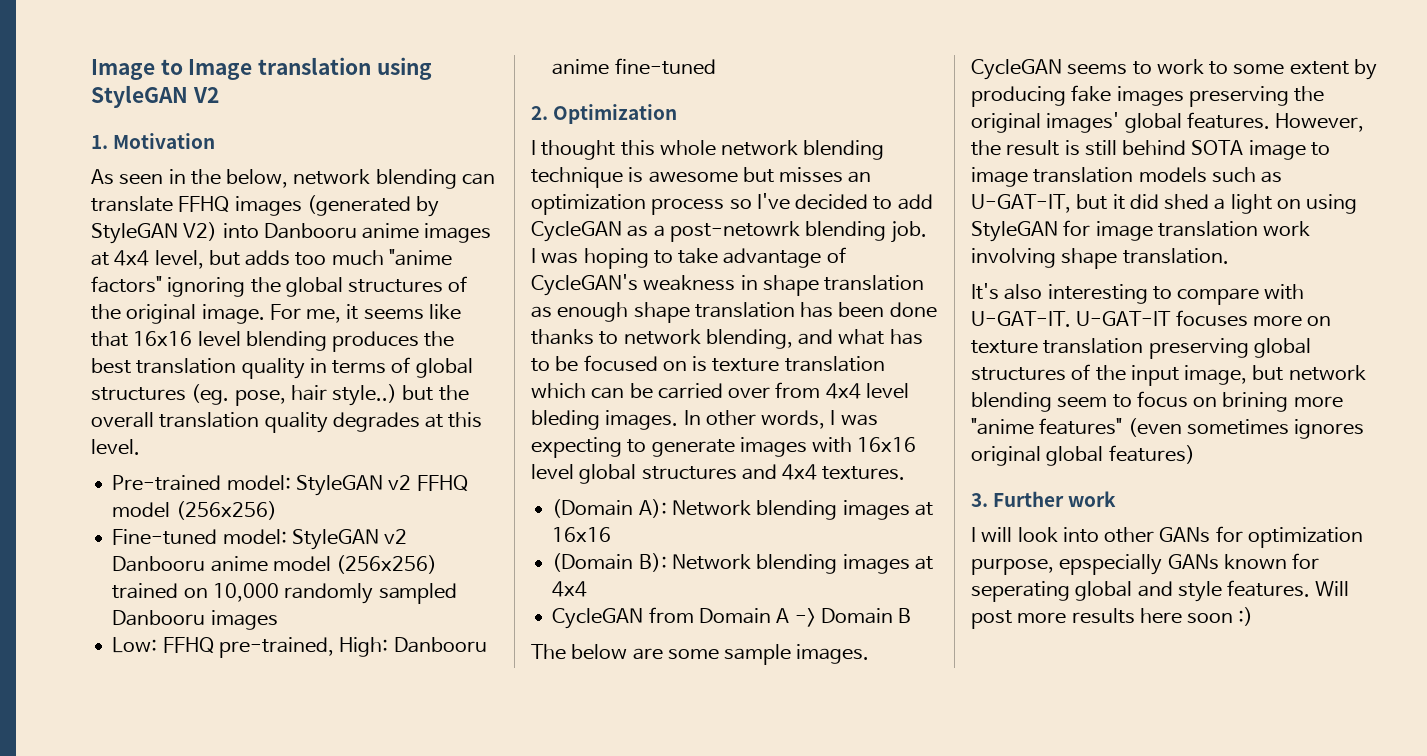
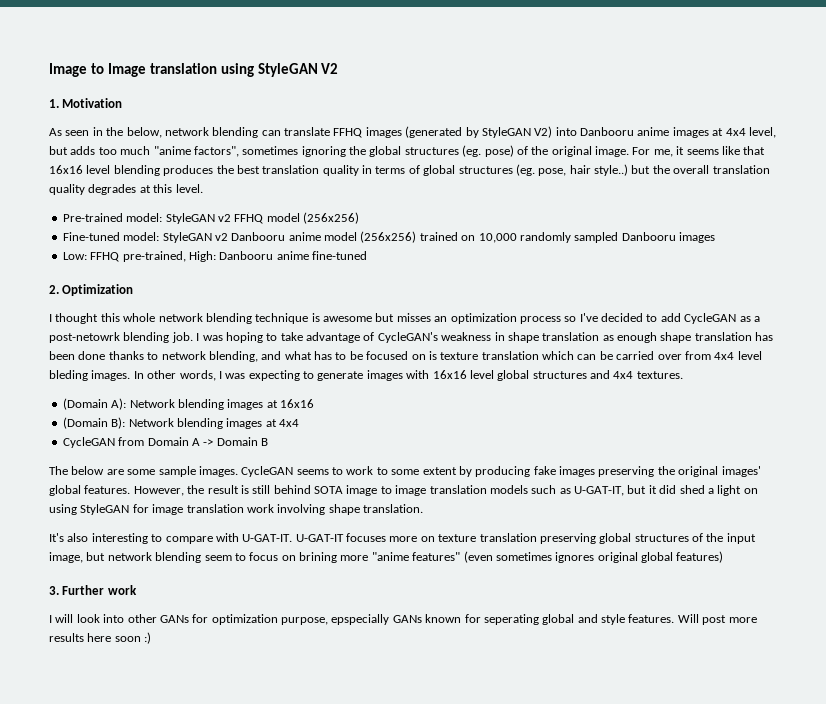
[91,276,162,293] factors" -> [193,146,299,157] factors", sometimes
(444, 286) none -> [462,145,514,157] (eg. pose)

